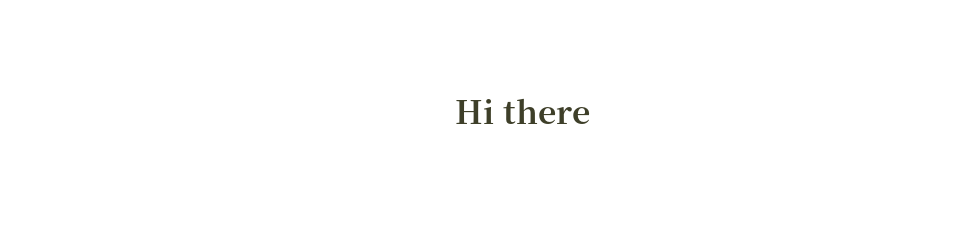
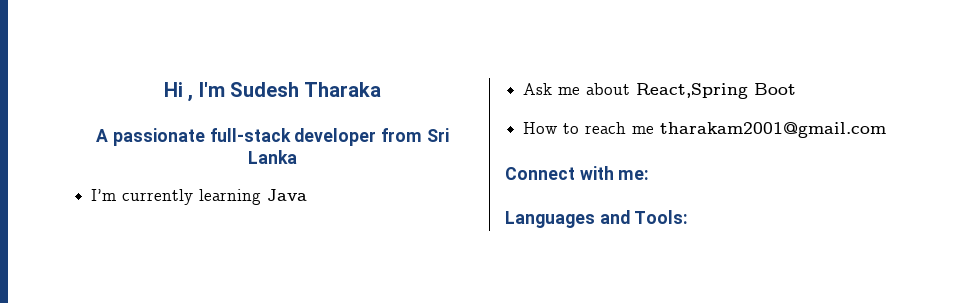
[502,98,590,124] there -> [188,82,382,102] [96,128,449,146] [248,150,297,164] [91,189,308,205] [523,83,797,99] [523,122,887,138] [505,166,650,180] [505,210,689,228] , I'm Sudesh Tharaka // A passionate full-stack developer from Sri Lanka // I’m currently learning Java // Ask me about React,Spring Boot // How to reach me tharakam2001@gmail.com // Connect with me: // Languages and Tools:

